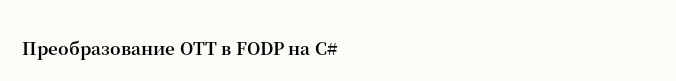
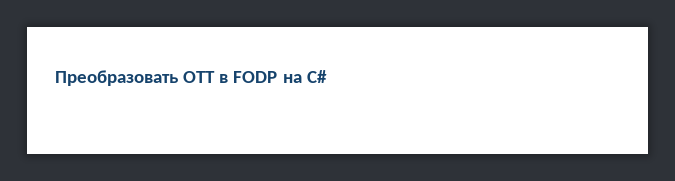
[22,40,175,60] Преобразование -> [55,70,178,86] Преобразовать

